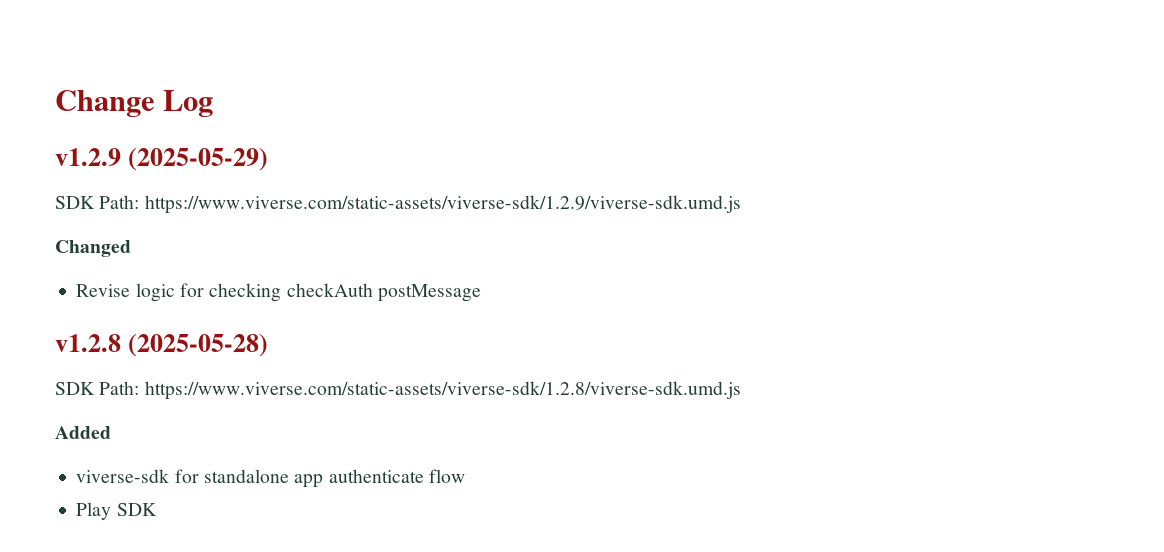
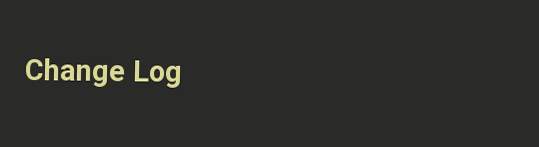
[55,148,269,171] [55,195,741,214] [55,240,131,257] [76,283,481,302] [55,334,269,357] [55,381,741,400] [55,426,111,439] [76,469,465,488] [76,502,157,520] // v1.2.9 (2025-05-29) // SDK Path: https://www.viverse.com/static-assets/viverse-sdk/1.2.9/viverse-sdk.umd.js // Changed // Revise logic for checking checkAuth postMessage // v1.2.8 (2025-05-28) // SDK Path: https://www.viverse.com/static-assets/viverse-sdk/1.2.8/viverse-sdk.umd.js // Added // viverse-sdk for standalone app authenticate flow // Play SDK -> (183, 74) none

